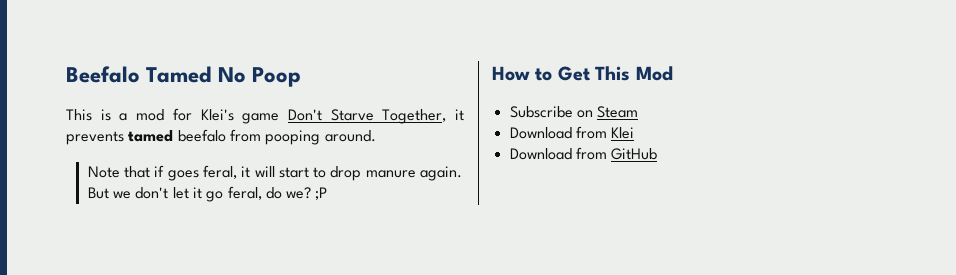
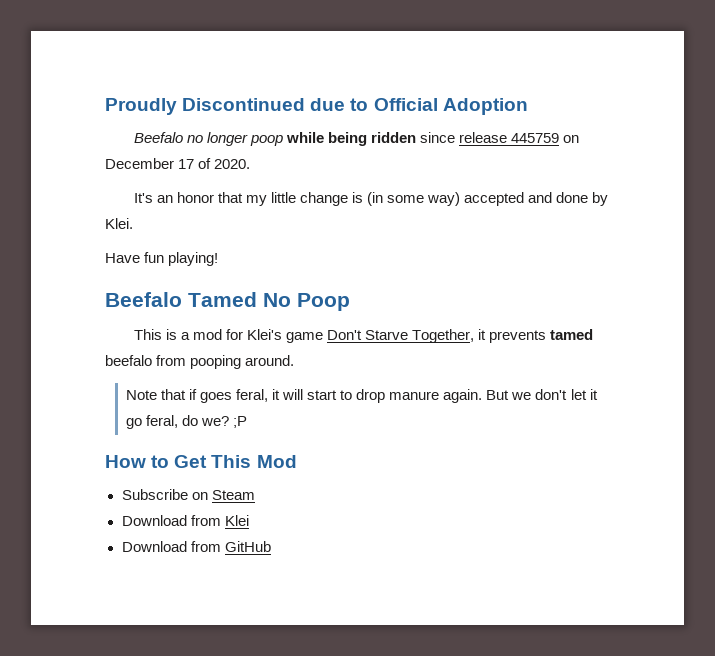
(66, 74) none -> [105,98,528,115] [133,132,580,146] [105,158,251,169] [133,192,609,206] [105,218,133,229] [105,252,219,266] Proudly Discontinued due to Official Adoption // Beefalo no longer poop while being ridden since release 445759 on December 17 of 2020. // It's an honor that my little change is (in some way) accepted and done by Klei. // Have fun playing! //

